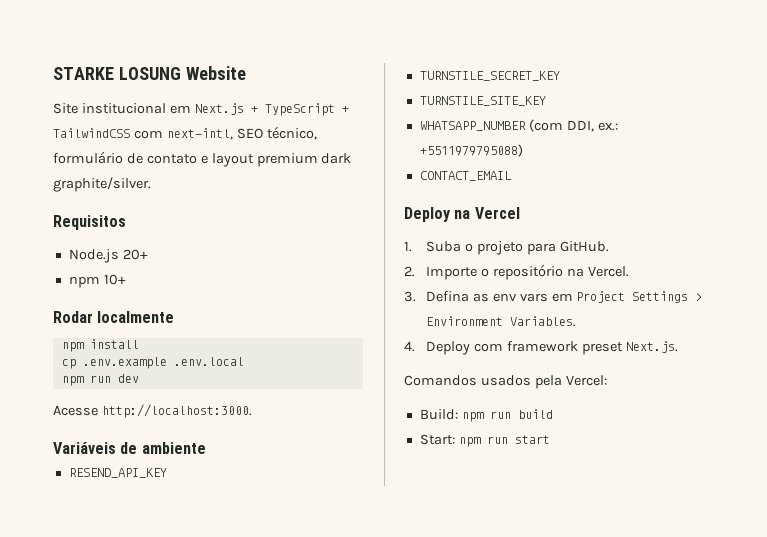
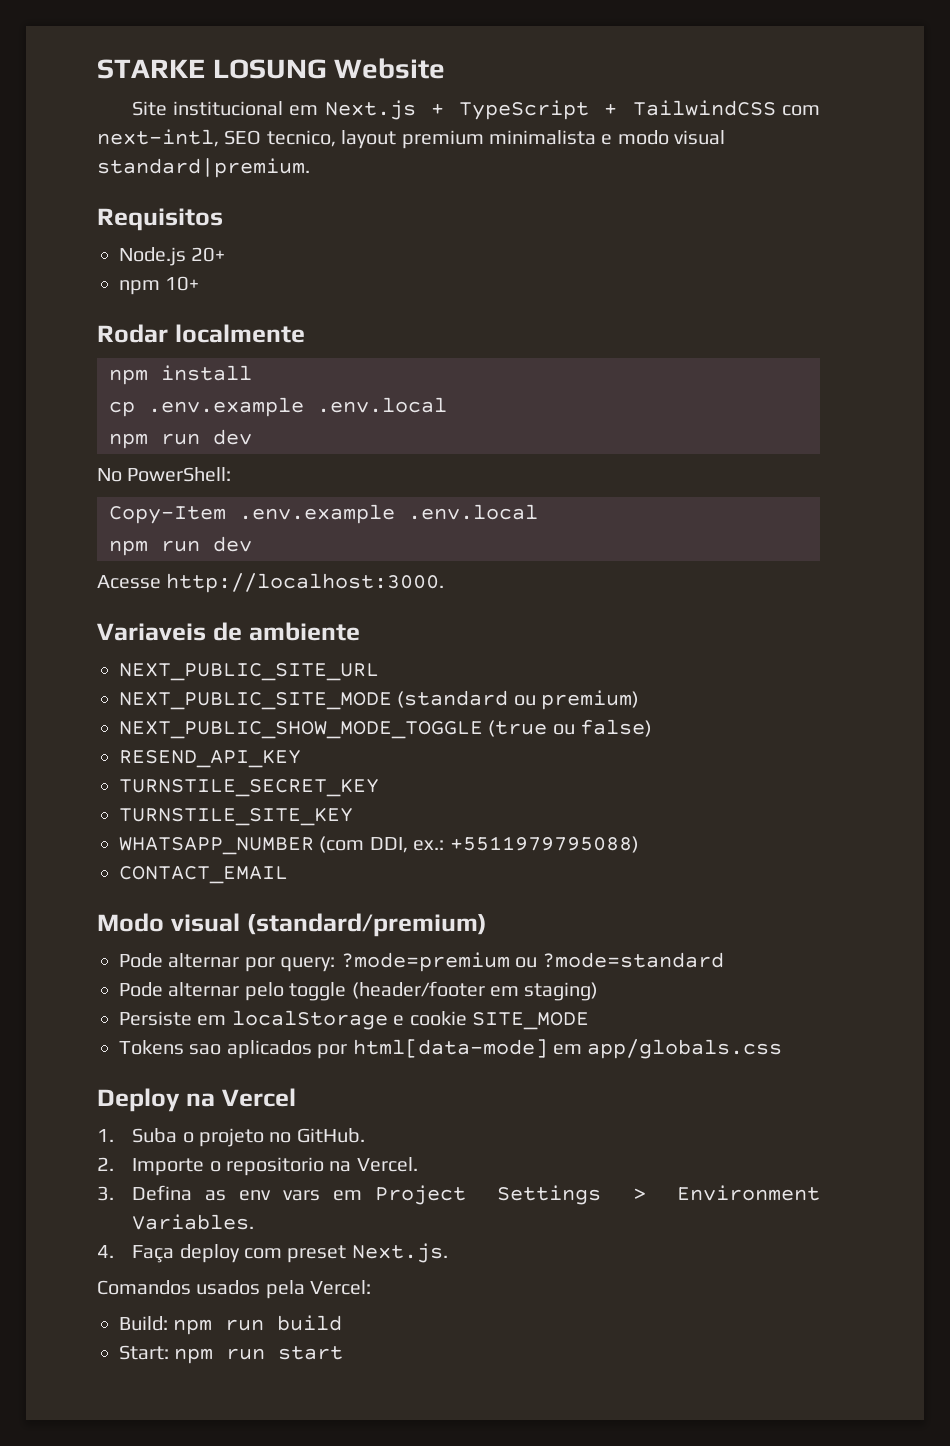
[266,126,317,140] [53,151,352,167] [53,177,151,192] técnico, formulário de contato e layout premium dark graphite/silver. -> [266,130,726,149] [97,158,310,178] tecnico, layout premium minimalista e modo visual standard|premium.
(139, 378) none -> [97,467,232,482] [109,504,538,524] [109,536,252,556] // No PowerShell: // Copy-Item .env.example .env.local // npm run dev
[53,442,116,454] Variáveis -> [97,623,206,641] Variaveis
(206, 448) none -> [119,663,379,681] [119,690,640,710] [119,719,653,739] // NEXT_PUBLIC_SITE_URL // NEXT_PUBLIC_SITE_MODE (standard ou premium) // NEXT_PUBLIC_SHOW_MODE_TOGGLE (true ou false)
(512, 176) none -> [97,913,487,937] [119,952,725,972] [119,981,599,1001] [119,1010,589,1030] [119,1039,783,1059] // Modo visual (standard/premium) // Pode alternar por query: ?mode=premium ou ?mode=standard // Pode alternar pelo toggle (header/footer em staging) // Persiste em localStorage e cookie SITE_MODE // Tokens sao aplicados por html[data-mode] em app/globals.css
[526,243,556,255] para -> [269,1132,292,1143] no
[492,264,563,280] repositório -> [225,1157,324,1176] repositorio
[425,341,578,355] Deploy com framework -> [132,1244,282,1263] Faça deploy com

